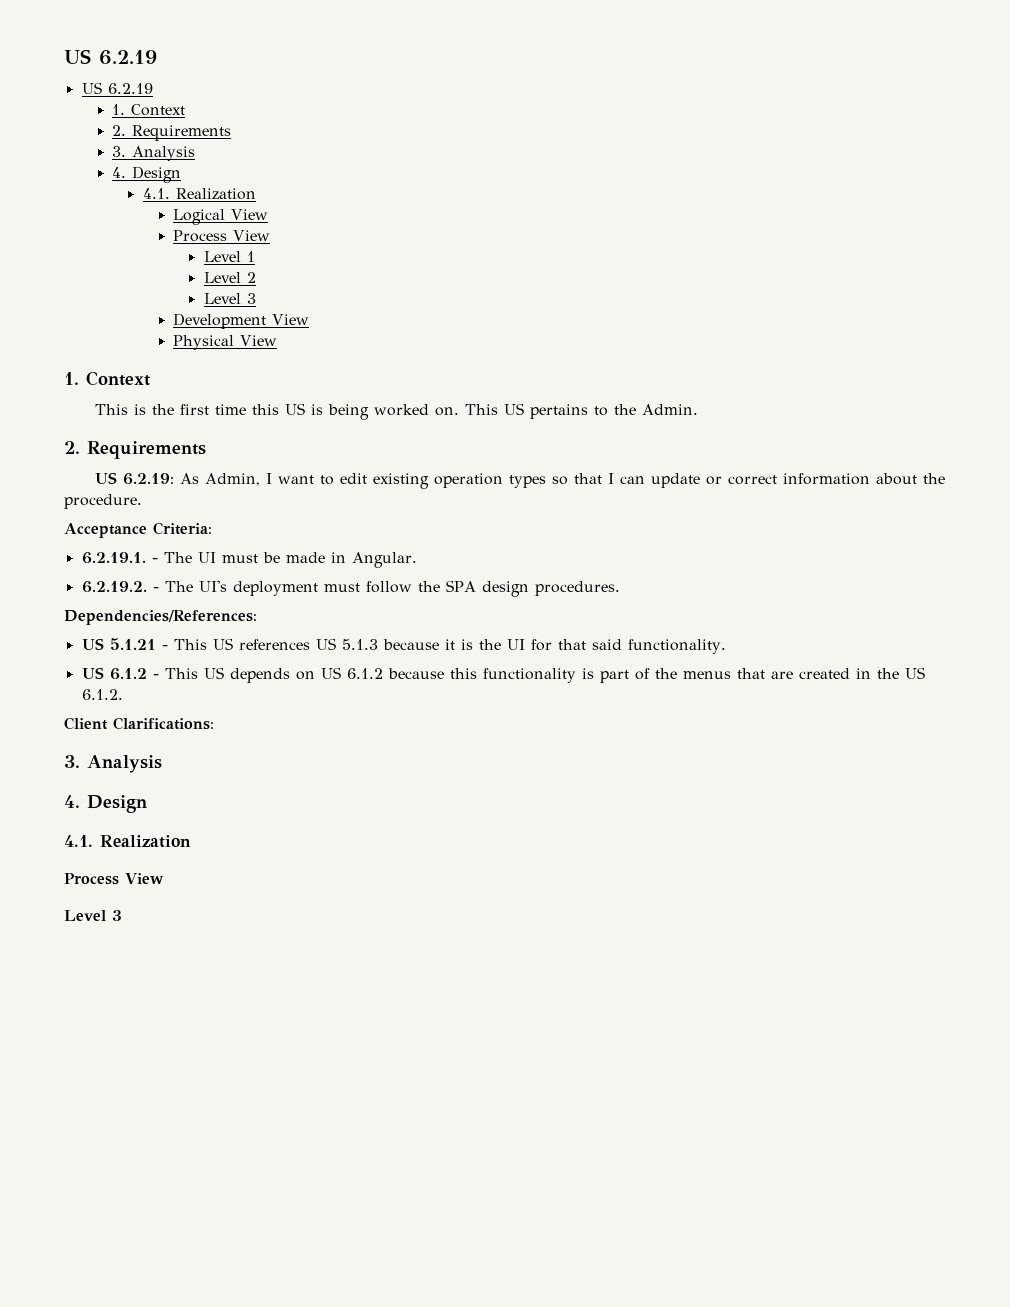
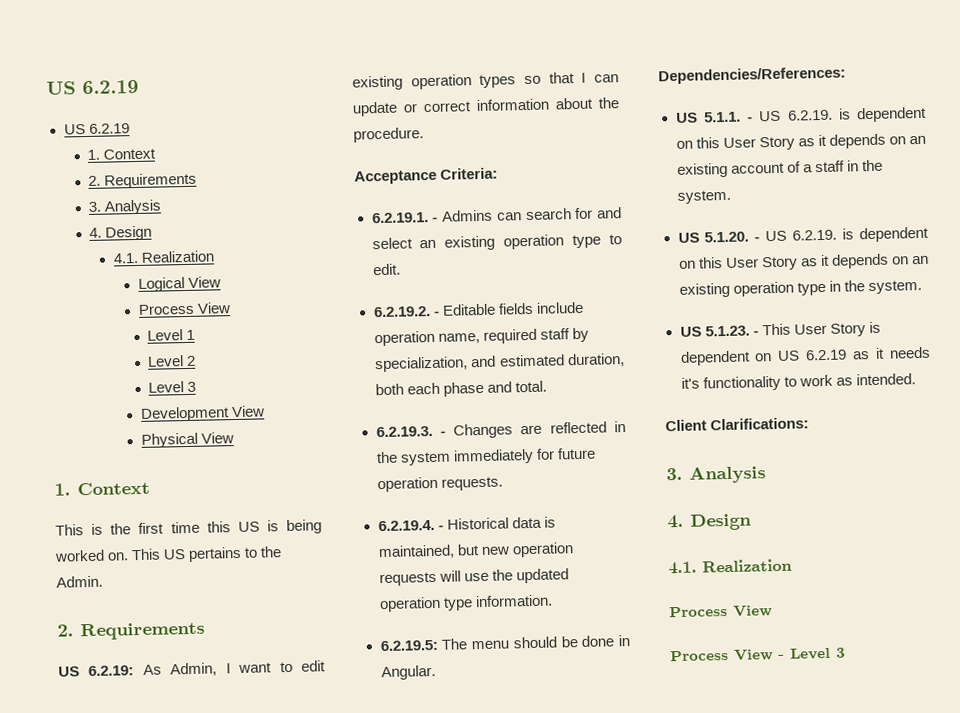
[163,552,417,568] [81,580,620,597] [64,610,257,625] [81,638,726,654] [81,667,925,683] [81,689,123,700] The UI must be made in Angular. // 6.2.19.2. - The UI's deployment must follow the SPA design procedures. // Dependencies/References: // US 5.1.21 - This US references US 5.1.3 because it is the UI for that said functionality. // US 6.1.2 - This US depends on US 6.1.2 because this functionality is part of the menus that are created in the US 6.1.2. -> [442,207,622,222] [371,234,622,251] [372,263,401,276] [372,301,584,318] [373,327,589,347] [374,353,625,373] [374,380,547,397] [375,421,626,439] [375,447,596,466] [376,476,503,493] [377,516,556,532] [377,542,574,560] [378,568,569,587] [378,594,553,613] [379,635,630,652] [380,664,436,681] [658,66,846,85] [675,106,927,123] [675,133,926,151] [676,159,883,178] [676,189,731,204] [677,226,929,243] [678,253,929,271] [678,279,922,298] [679,321,881,337] [679,346,931,366] [680,373,916,392] Admins can search for and select an existing operation type to edit. // 6.2.19.2. - Editable fields include operation name, required staff by specialization, and estimated duration, both each phase and total. // 6.2.19.3. - Changes are reflected in the system immediately for future operation requests. // 6.2.19.4. - Historical data is maintained, but new operation requests will use the updated operation type information. // 6.2.19.5: The menu should be done in Angular. // Dependencies/References: // US 5.1.1. - US 6.2.19. is dependent on this User Story as it depends on an existing account of a staff in the system. // US 5.1.20. - US 6.2.19. is dependent on this User Story as it depends on an existing operation type in the system. // US 5.1.23. - This User Story is dependent on US 6.2.19 as it needs it's functionality to work as intended.
(164, 878) none -> [670,649,785,662] Process View -

